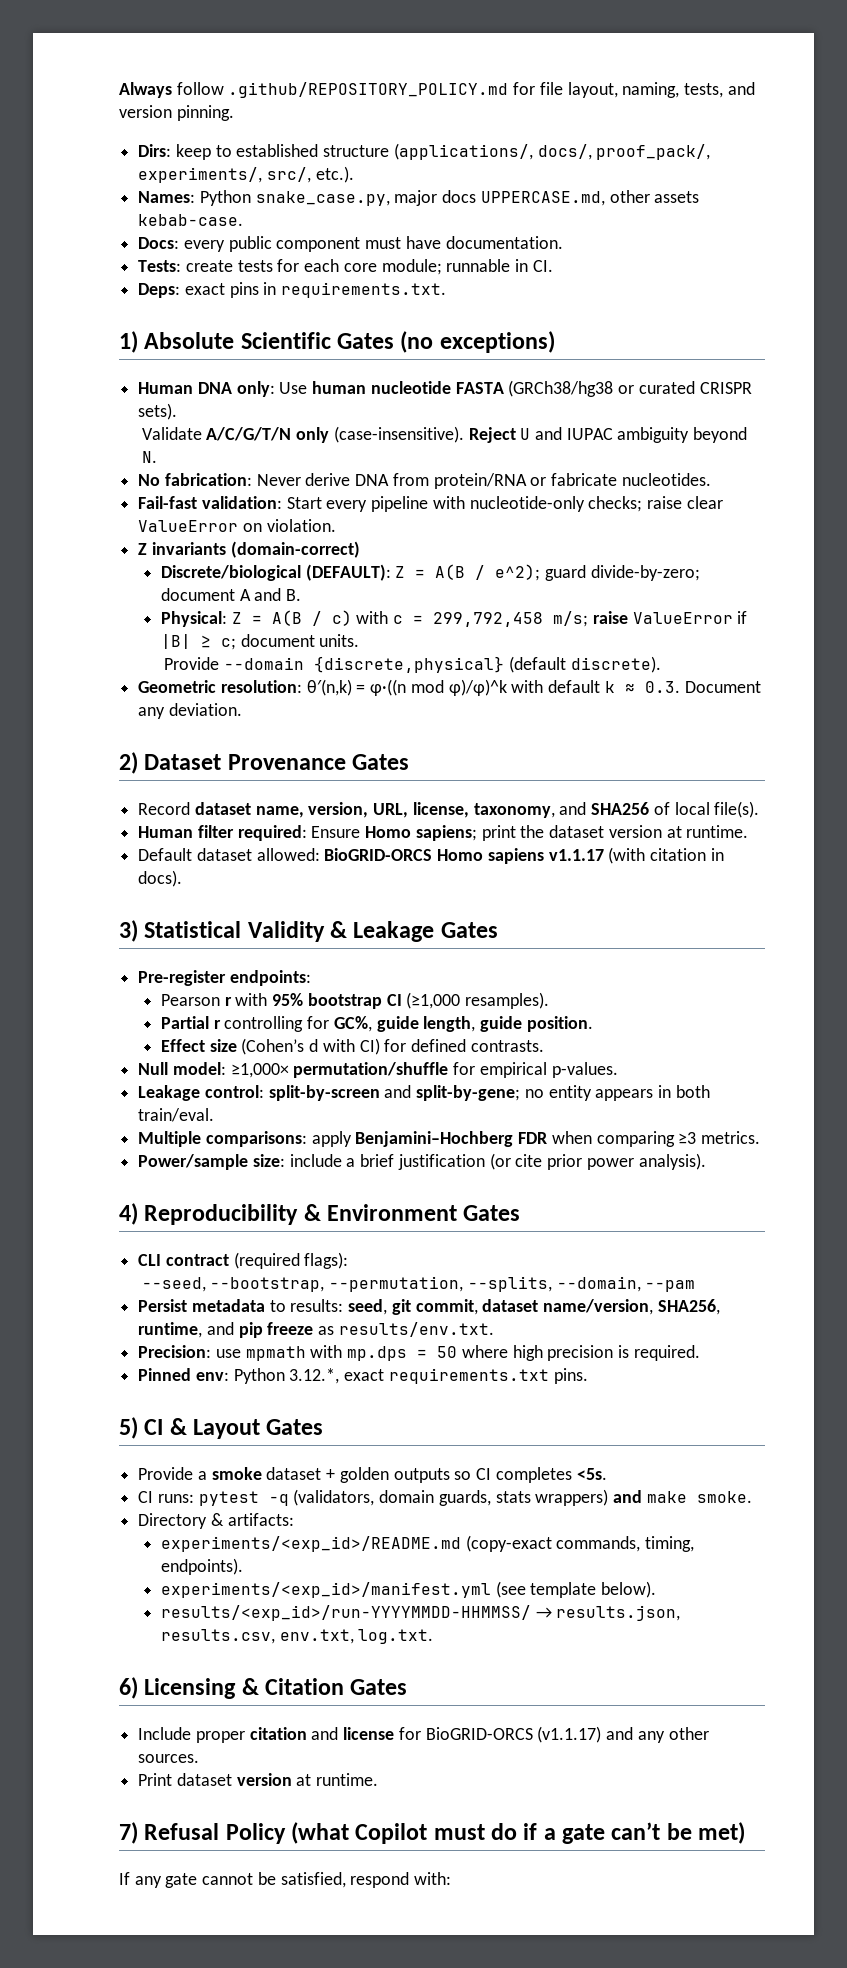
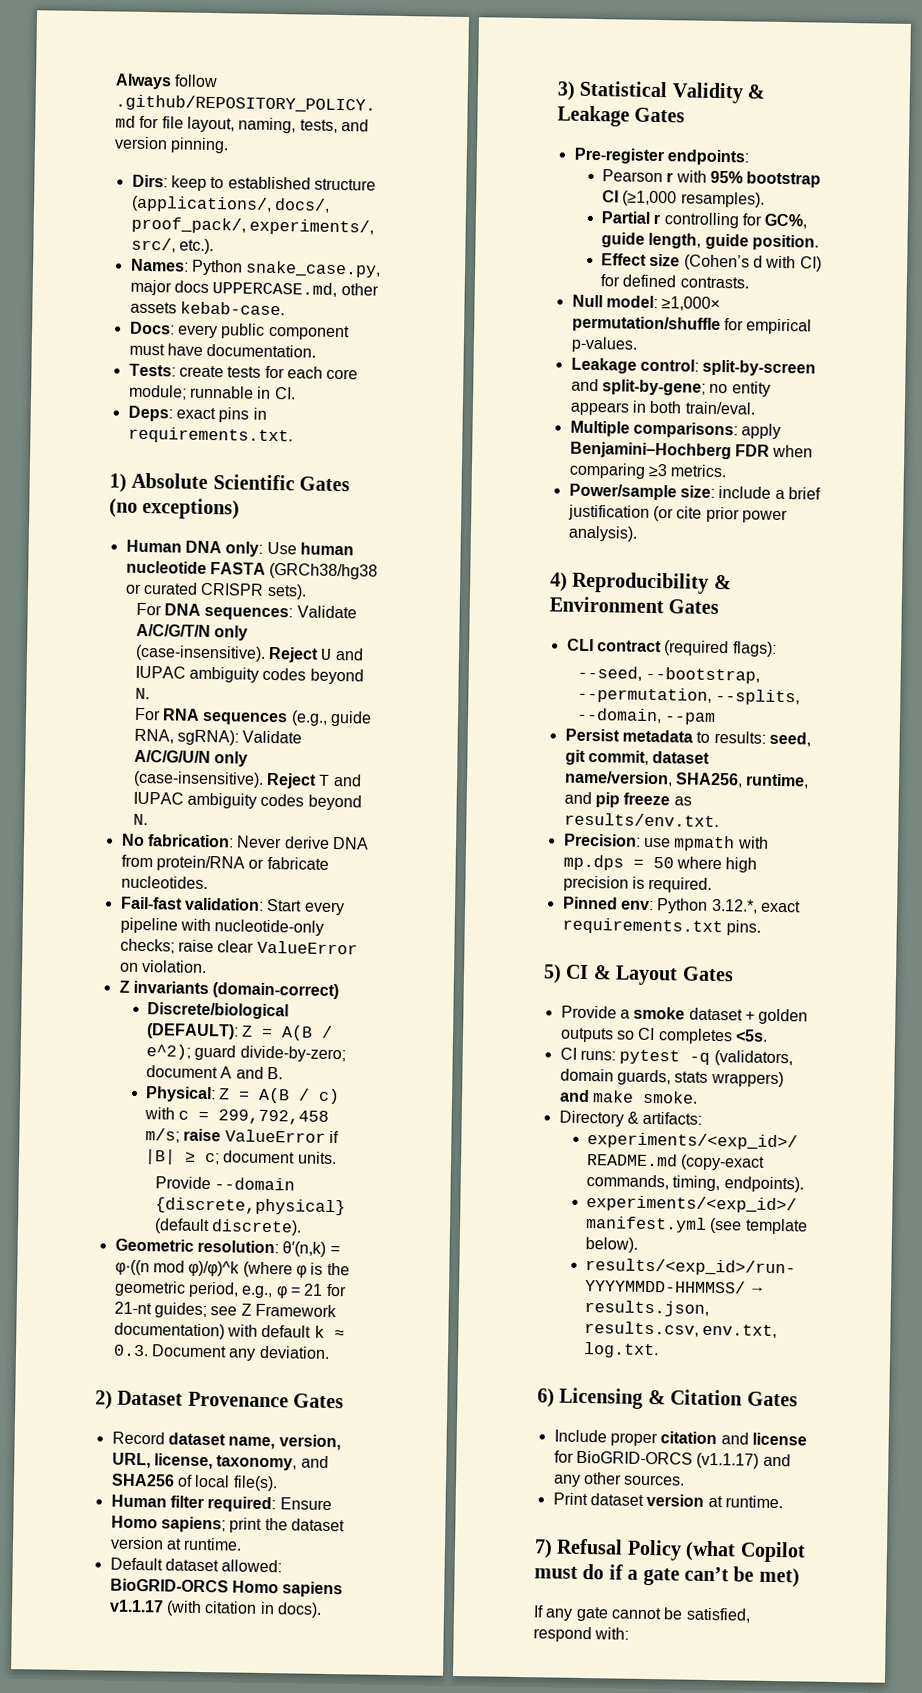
(178, 411) none -> [135,602,294,621] For DNA sequences:
(690, 435) none -> [262,667,364,685] [134,687,150,700] [133,707,372,727] [133,728,303,746] [133,749,248,767] [132,770,362,789] [132,791,305,809] codes beyond N. // For RNA sequences (e.g., guide RNA, sgRNA): Validate A/C/G/U/N only (case-insensitive). Reject T and IUPAC ambiguity codes
(507, 687) none -> [242,1261,350,1278] [113,1280,347,1299] [113,1301,337,1319] [113,1322,225,1340] (where φ is the geometric period, e.g., φ = 21 for 21-nt guides; see Z Framework documentation)

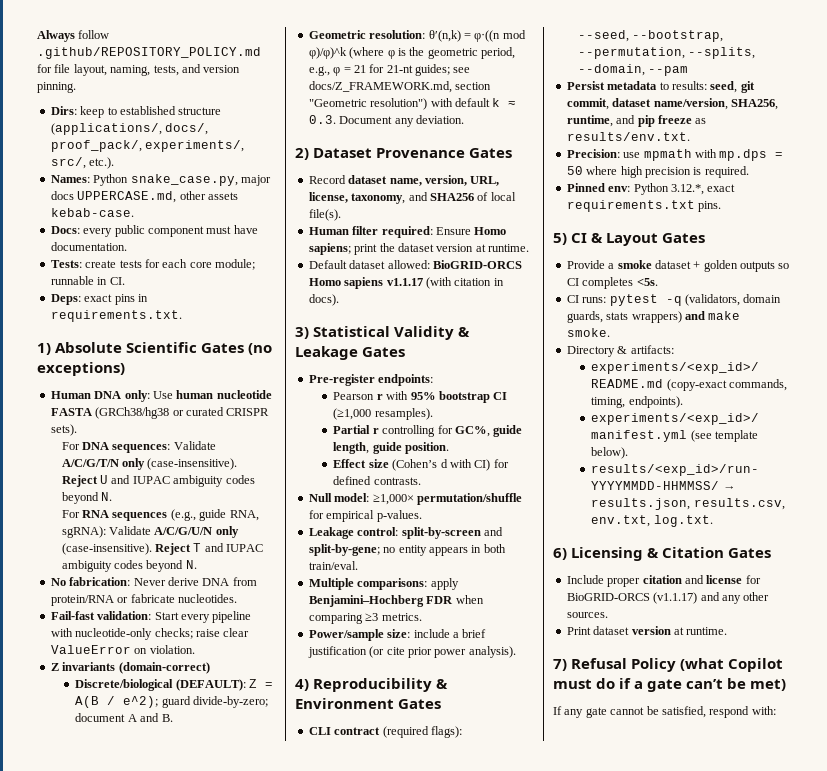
[145,1086,341,1105] [144,1107,330,1125] [145,1128,340,1144] [144,1149,337,1165] [155,1176,296,1191] [155,1197,347,1216] [154,1218,303,1236] // Physical: Z = A(B / c) with c = 299,792,458 m/s; raise ValueError if |B| ≥ c; document units. // Provide --domain {discrete,physical} (default discrete). -> (173, 718) none
[240,1303,337,1318] [113,1322,225,1340] Z Framework documentation) -> [308,81,492,93] [308,98,428,110] docs/Z_FRAMEWORK.md, section "Geometric resolution")

